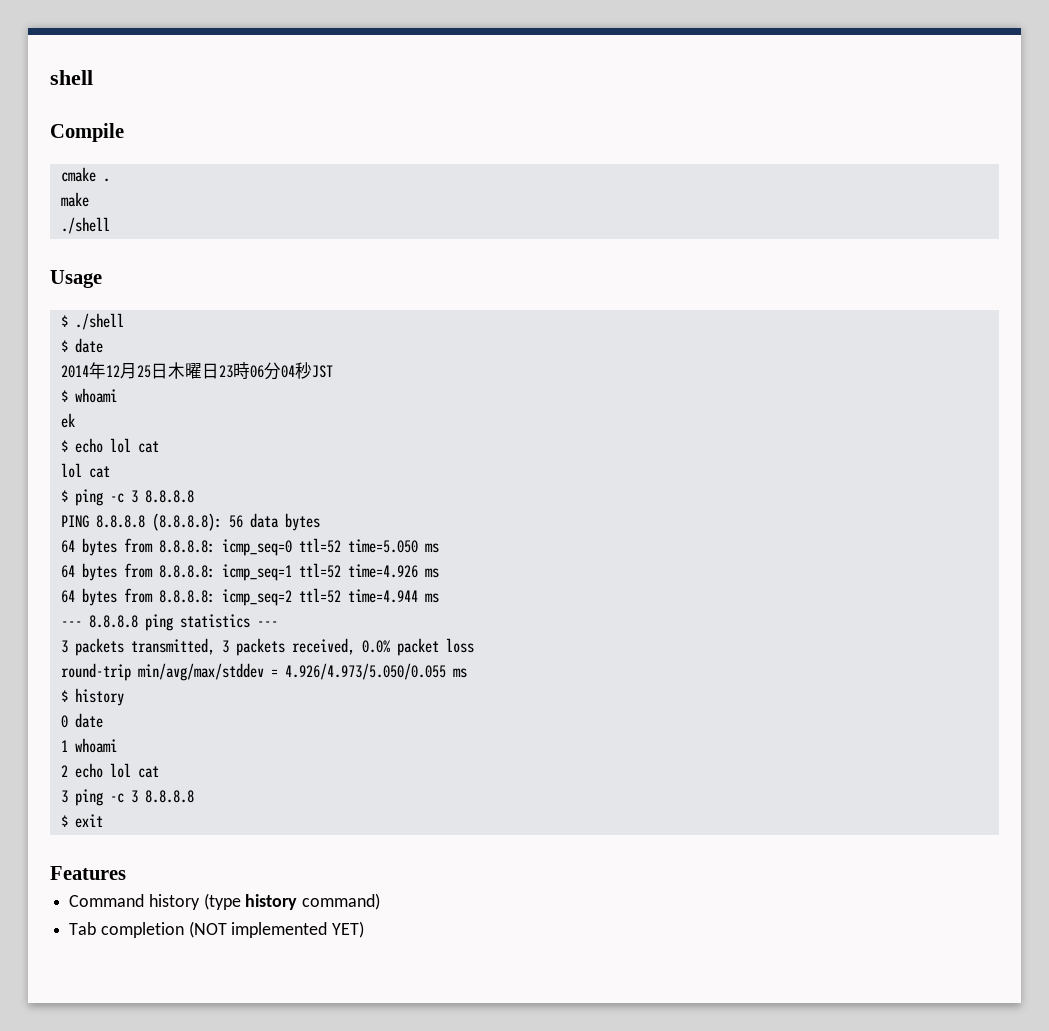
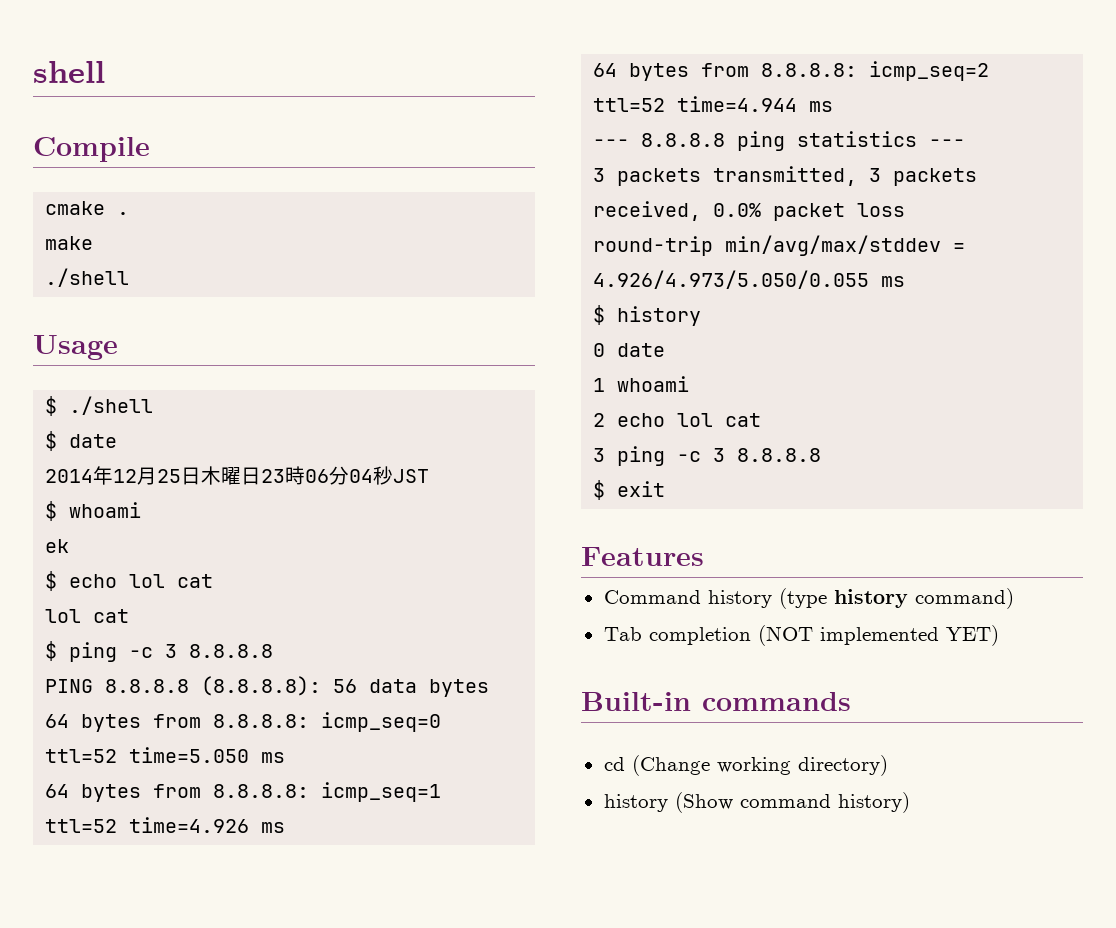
(365, 929) none -> [581,692,851,711] [603,755,888,776] [603,792,910,813] // Built-in commands // cd (Change working directory) // history (Show command history)

